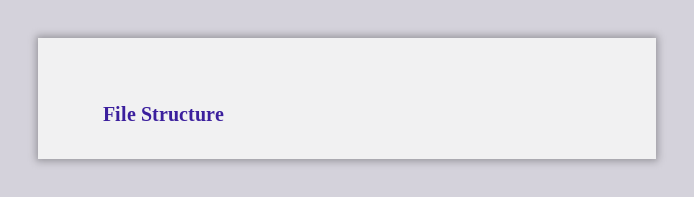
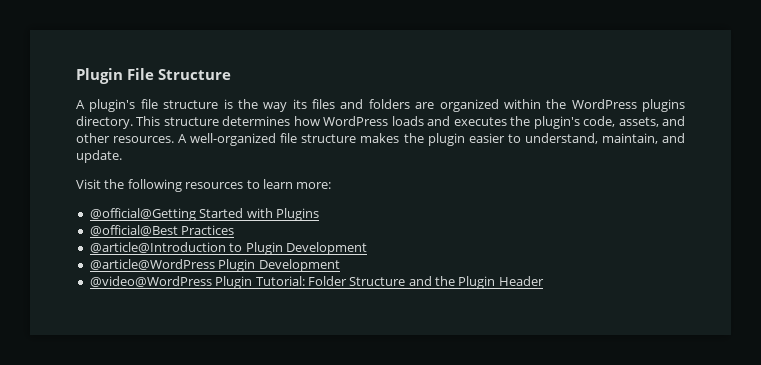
(103, 113) none -> [76,68,123,84] Plugin
(225, 114) none -> [76,99,685,112] [76,116,685,129] [76,133,686,146] [76,150,122,163] [76,179,332,192] [89,208,319,221] [89,225,235,236] [89,242,367,255] [89,259,340,272] [89,276,544,289] // A plugin's file structure is the way its files and folders are organized within the WordPress plugins directory. This structure determines how WordPress loads and executes the plugin's code, assets, and other resources. A well-organized file structure makes the plugin easier to understand, maintain, and update. // Visit the following resources to learn more: // @official@Getting Started with Plugins // @official@Best Practices // @article@Introduction to Plugin Development // @article@WordPress Plugin Development // @video@WordPress Plugin Tutorial: Folder Structure and the Plugin Header

